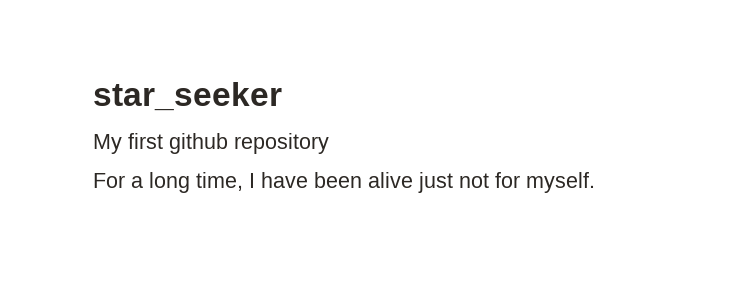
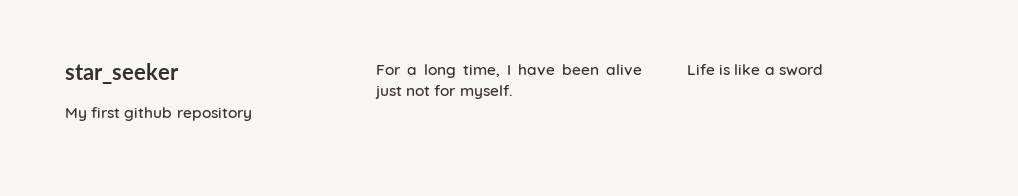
(595, 182) none -> [687,64,823,76] // Life is like a sword

